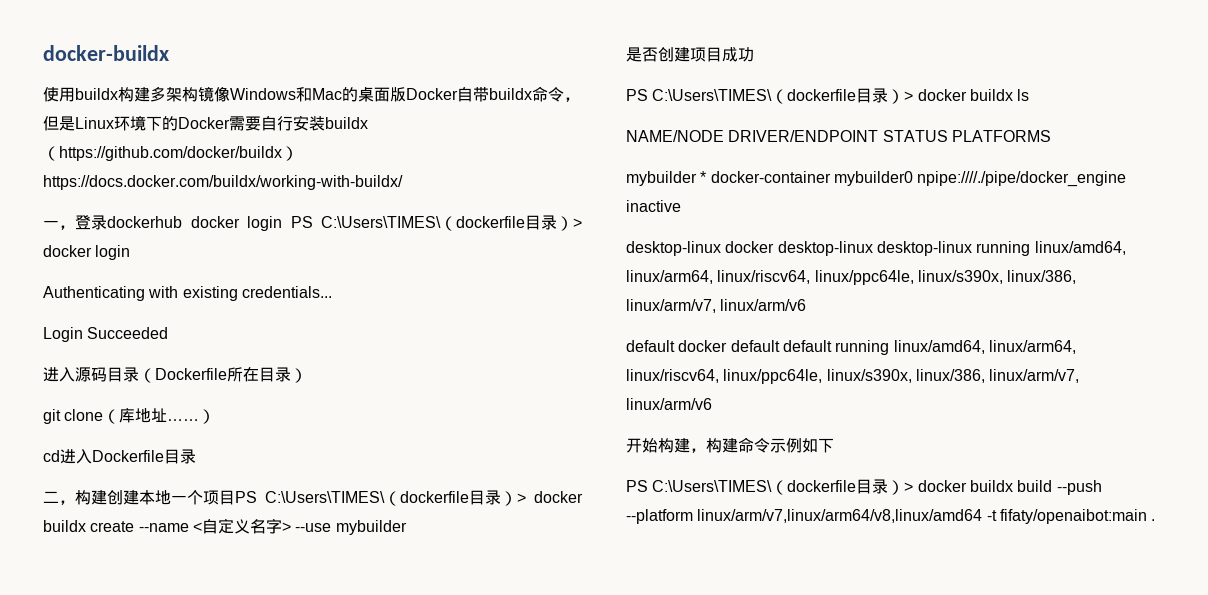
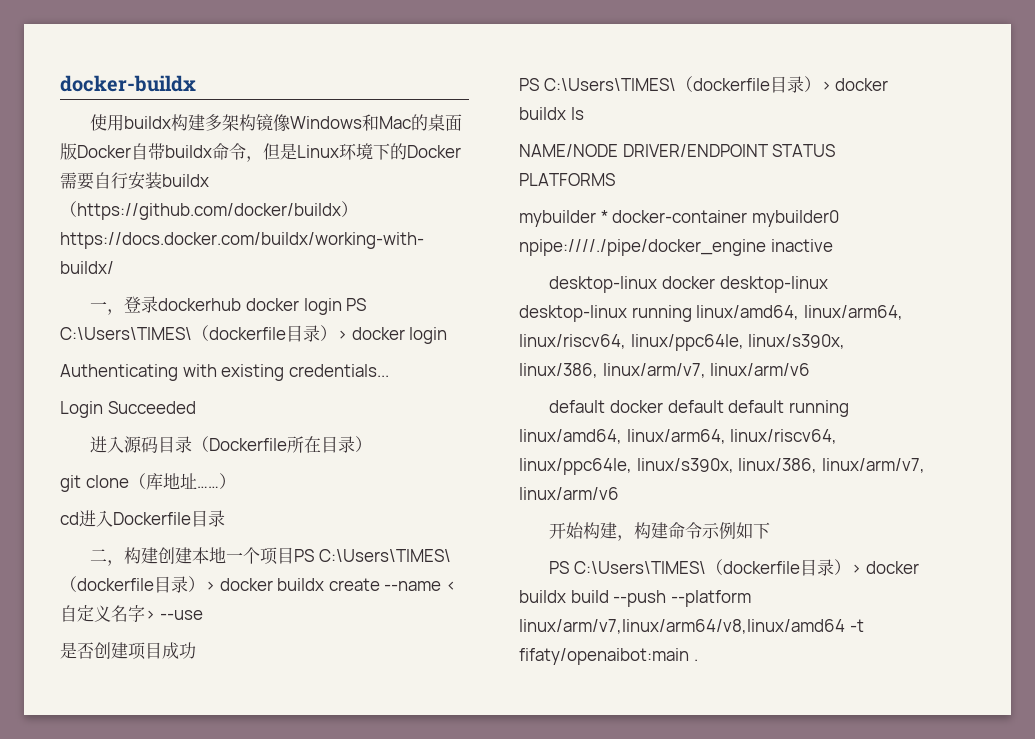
[335,520,407,535] mybuilder -> (203, 615) none

